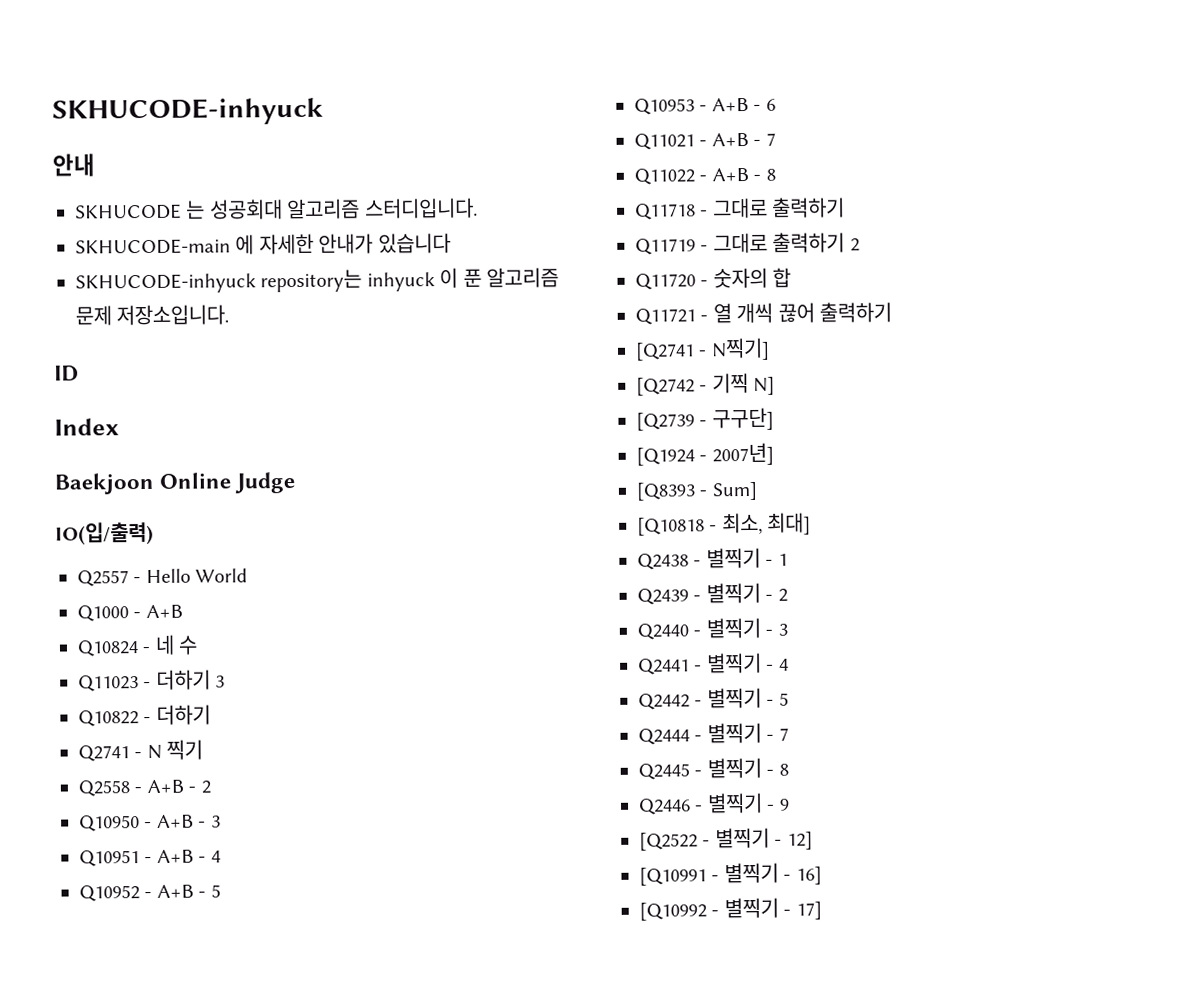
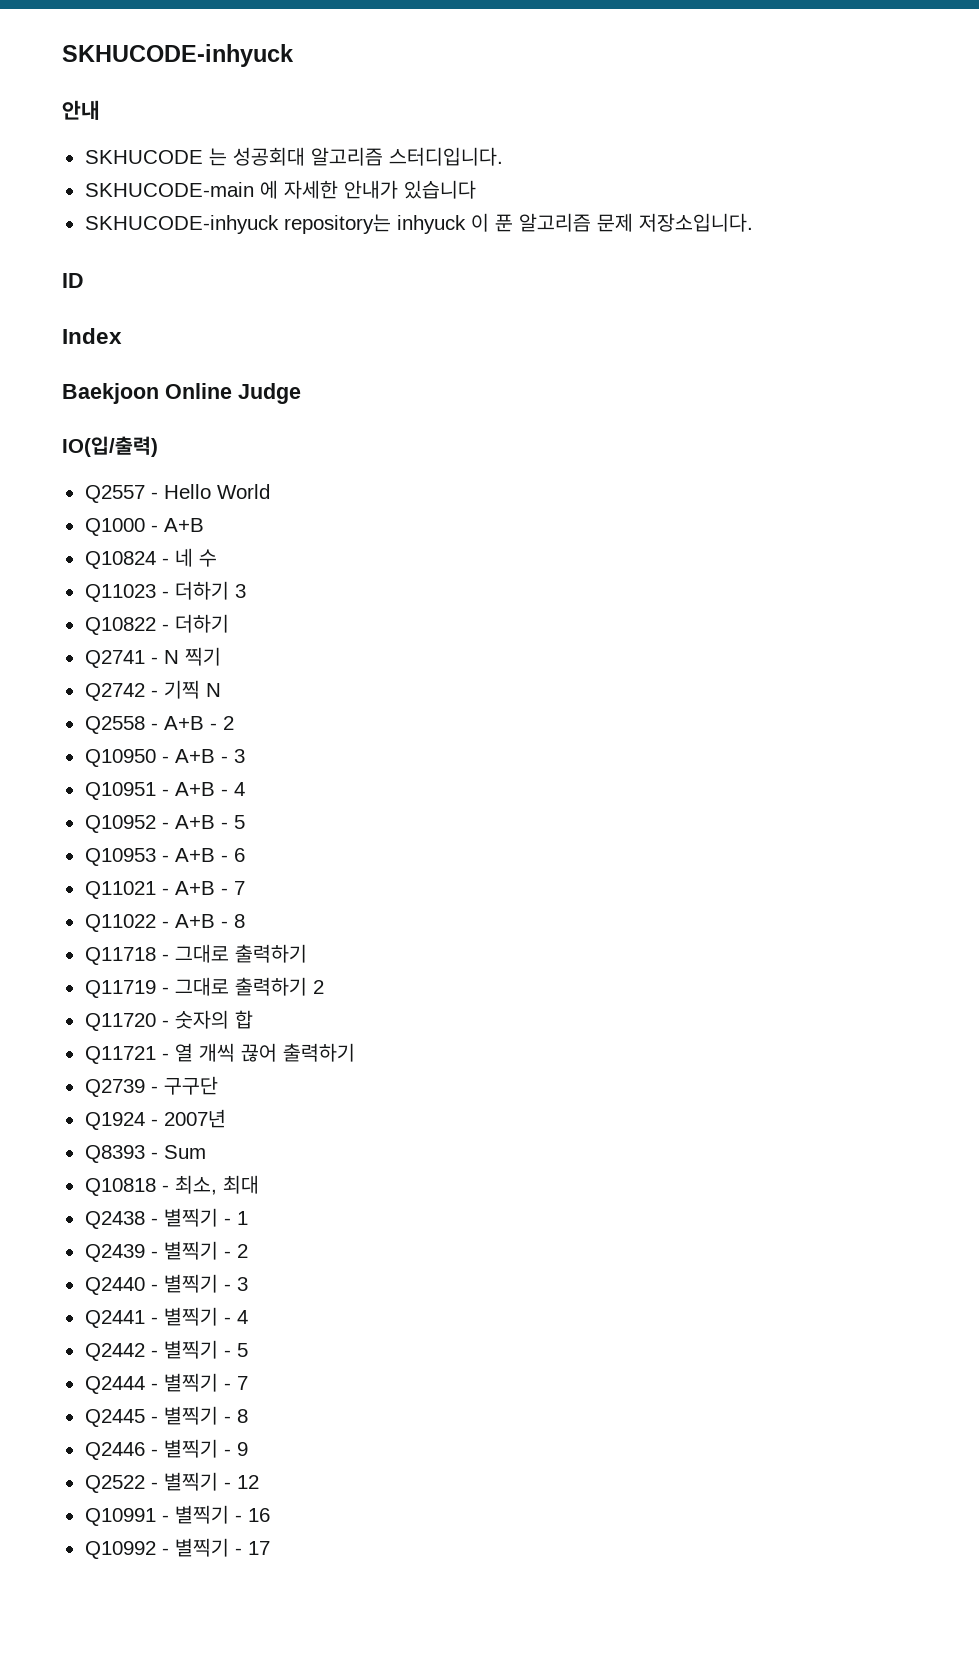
(204, 749) none -> [84,680,221,701] // Q2742 - 기찍 N
[635,337,770,361] [636,373,776,396] [636,407,774,431] [636,442,774,466] [636,481,758,501] [637,517,705,536] [Q2741 - N찍기] // [Q2742 - 기찍 N] // [Q2739 - 구구단] // [Q1924 - 2007년] // [Q8393 - Sum] // [Q10818 -> [84,1076,218,1097] [84,1109,226,1130] [84,1145,206,1163] [84,1178,156,1196] Q2739 - 구구단 // Q1924 - 2007년 // Q8393 - Sum // Q10818
[767,512,812,535] 최대] -> [222,1175,259,1194] 최대
[639,827,813,851] [639,862,822,886] [639,897,822,921] [Q2522 - 별찍기 - 12] // [Q10991 - 별찍기 - 16] // [Q10992 - 별찍기 - 17] -> [84,1472,259,1493] [84,1505,270,1526] [84,1538,270,1559] Q2522 - 별찍기 - 12 // Q10991 - 별찍기 - 16 // Q10992 - 별찍기 - 17

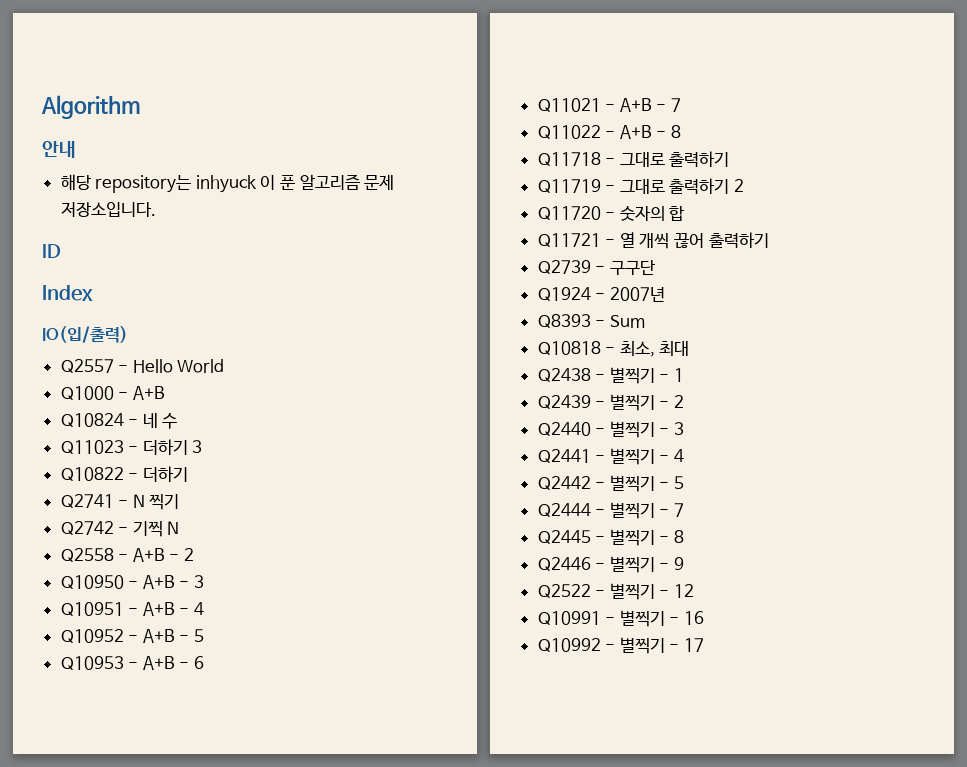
[62,44,294,67] SKHUCODE-inhyuck -> [41,95,141,119] Algorithm
[84,147,503,166] [84,180,476,199] [84,215,279,234] SKHUCODE 는 성공회대 알고리즘 스터디입니다. // SKHUCODE-main 에 자세한 안내가 있습니다 // SKHUCODE-inhyuck -> [60,174,91,190] 해당
[62,383,301,404] // Baekjoon Online Judge -> (93, 293) none

